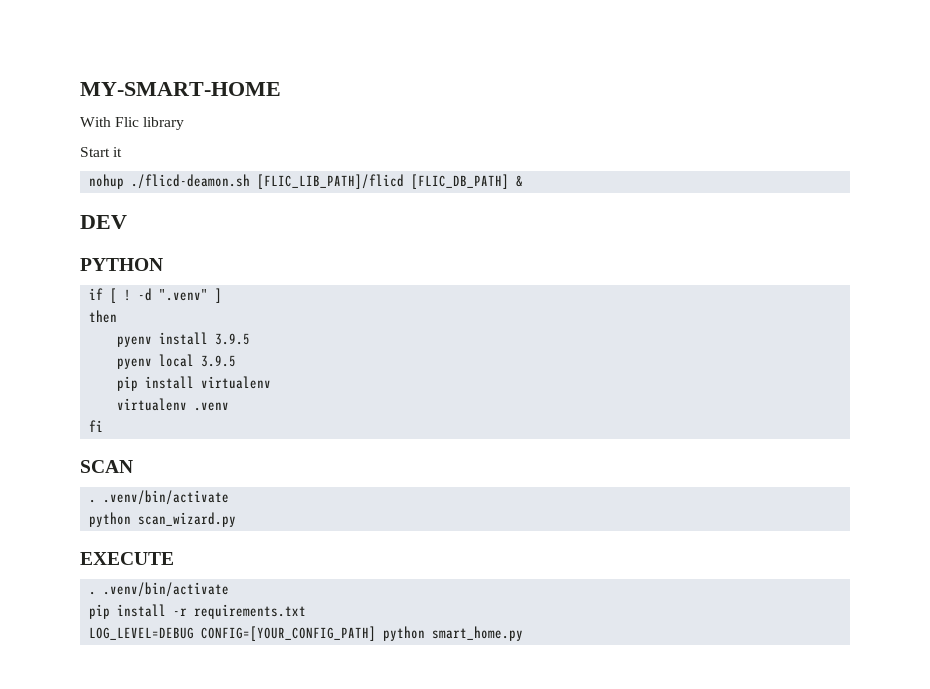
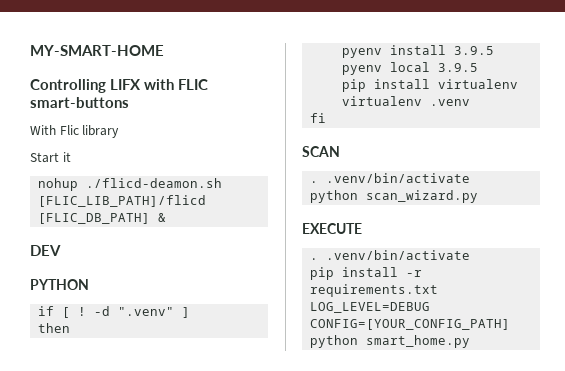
(281, 89) none -> [30,79,208,93] [30,97,129,108] // Controlling LIFX with FLIC smart-buttons

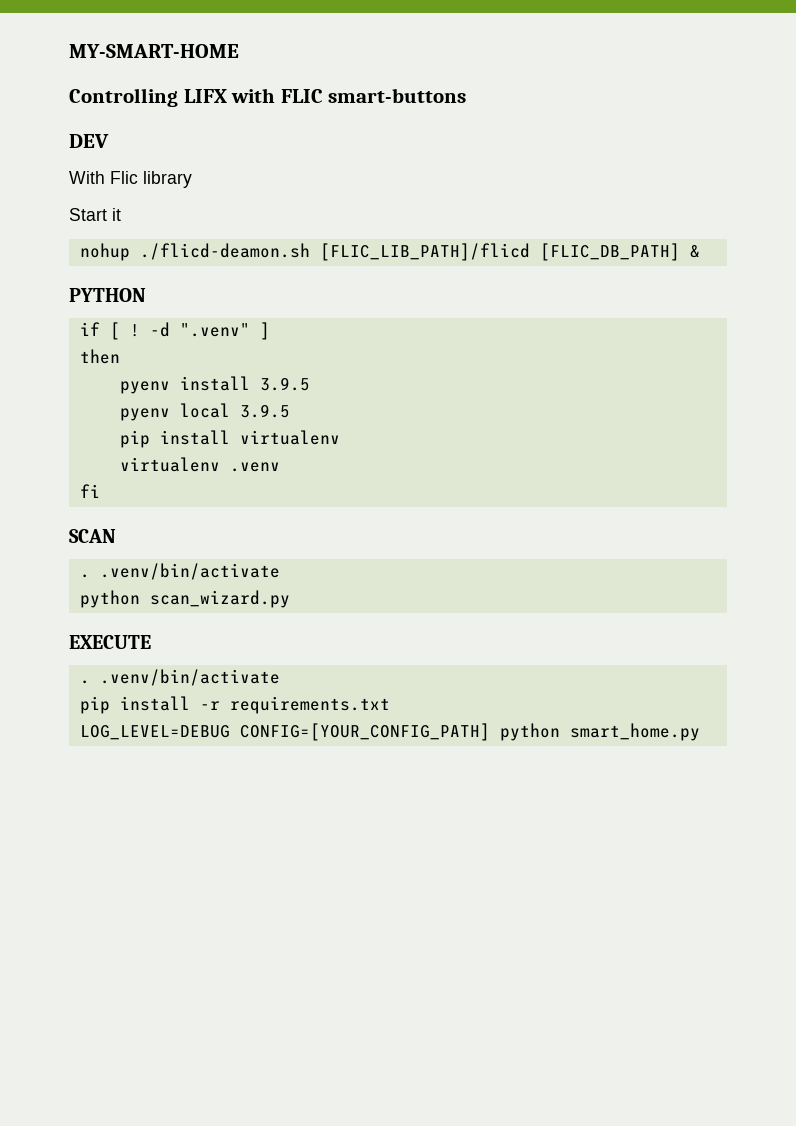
(129, 102) none -> [69,134,109,148] // DEV
[30,245,61,256] // DEV -> (700, 251) none

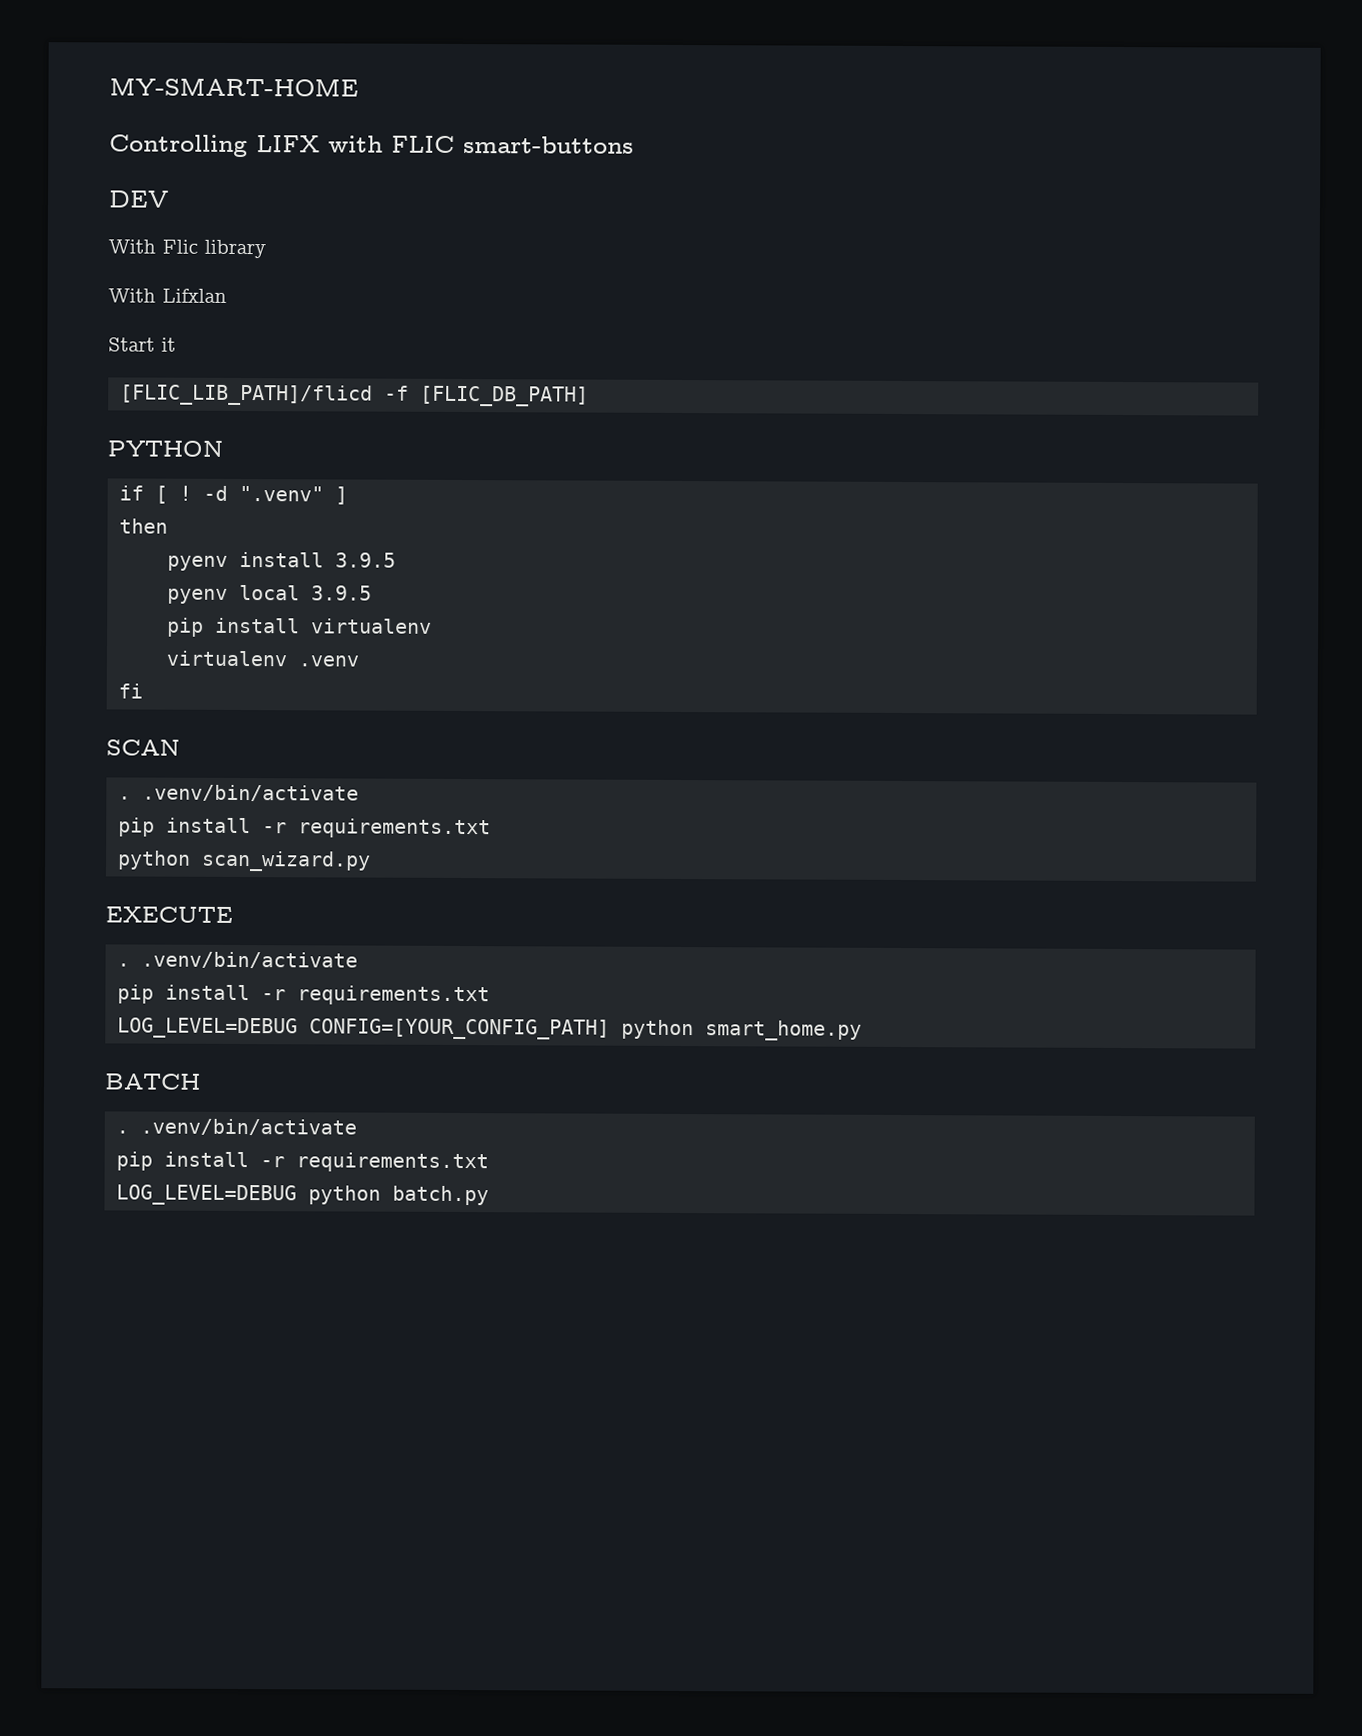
(192, 179) none -> [108,288,227,303] // With Lifxlan
[79,243,530,261] nohup ./flicd-deamon.sh [FLIC_LIB_PATH]/flicd -> [120,384,410,406] [FLIC_LIB_PATH]/flicd -f
[689,245,700,258] & -> (590, 396) none
(280, 571) none -> [118,817,492,839] // pip install -r requirements.txt
(700, 732) none -> [104,1073,201,1090] [116,1118,358,1136] [116,1151,490,1173] [116,1184,490,1206] // BATCH // . .venv/bin/activate // pip install -r requirements.txt // LOG_LEVEL=DEBUG python batch.py

